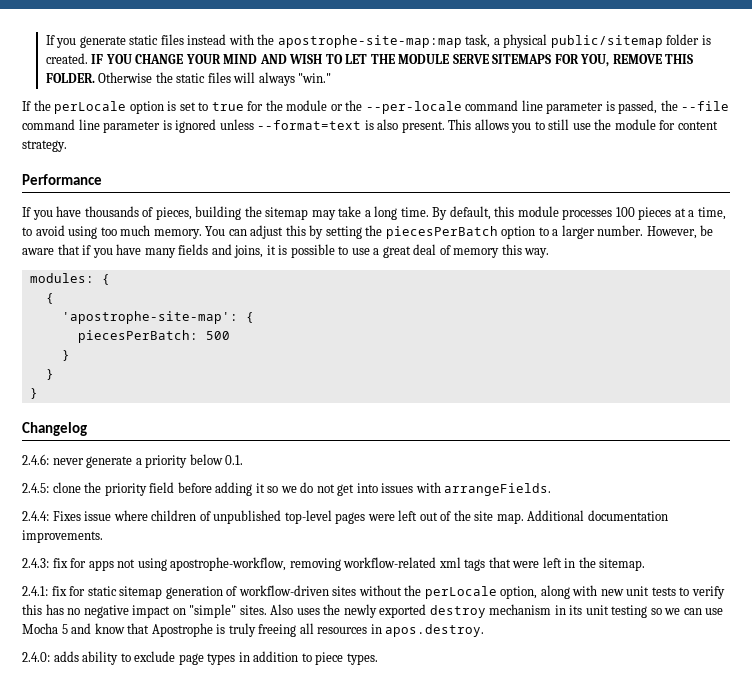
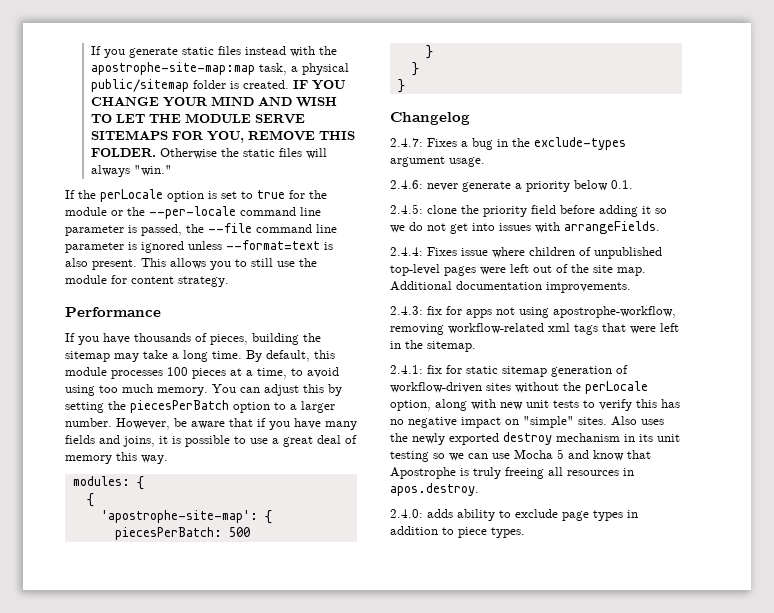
(87, 429) none -> [390,137,626,150] [390,156,485,167] // 2.4.7: Fixes a bug in the exclude-types argument usage.

